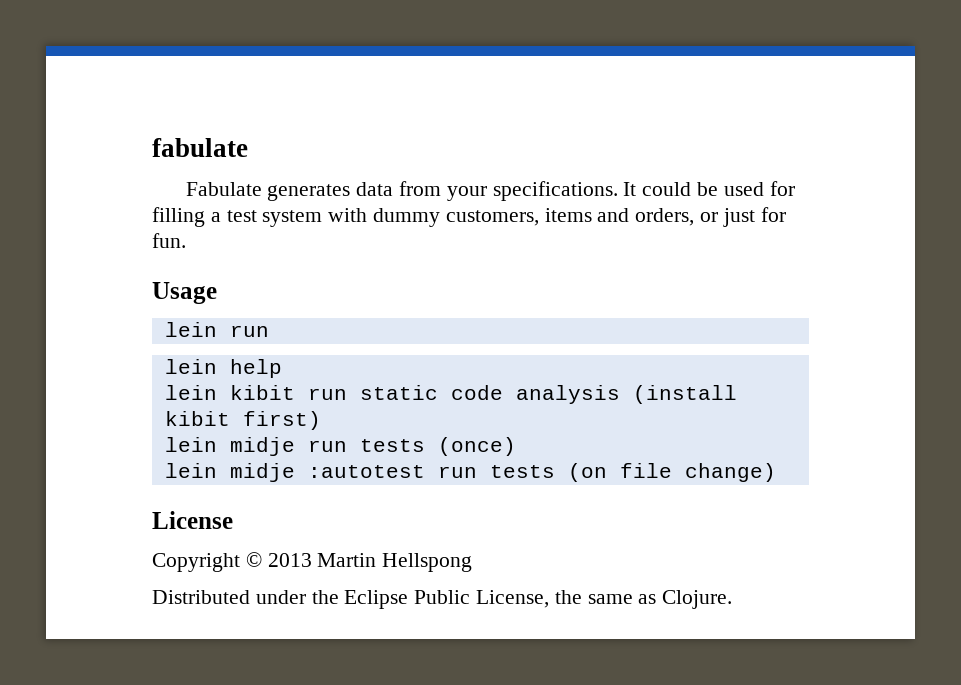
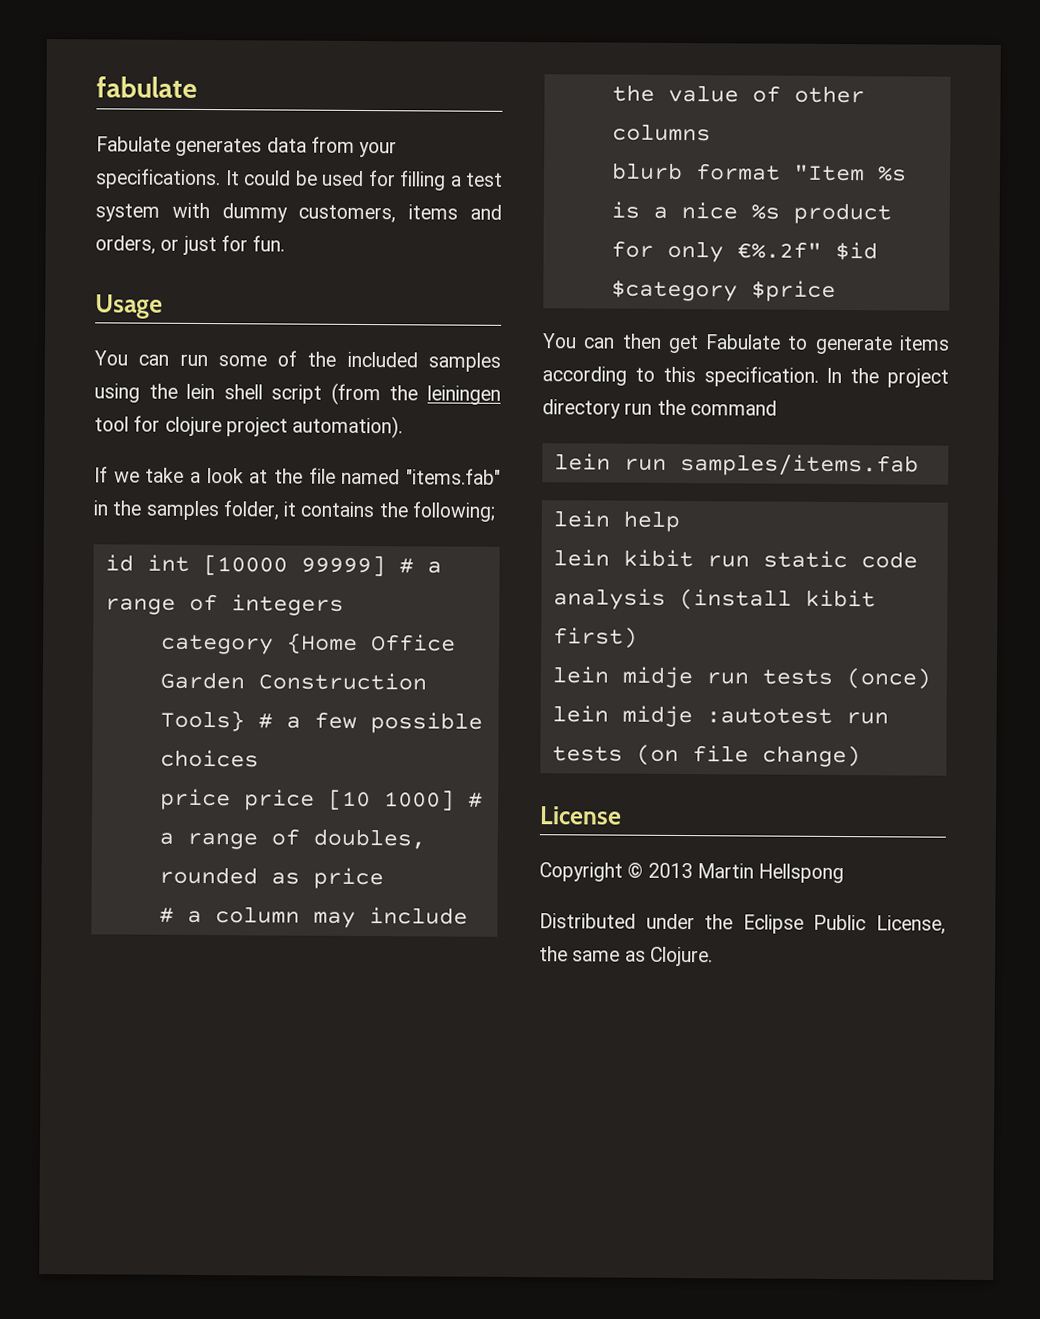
(217, 293) none -> [94,350,501,372] [94,382,501,406] [94,415,404,439] [94,466,501,485] [93,500,495,522] [104,554,442,577] [104,593,344,616] [160,633,456,655] [159,671,427,691] [159,710,483,734] [159,749,259,768] [159,788,483,811] [158,828,426,850] [158,866,384,890] [158,906,468,928] [611,84,865,104] [611,123,711,142] [611,162,907,182] [610,201,892,225] [610,240,878,263] [610,279,836,302] [542,333,950,355] [542,366,949,388] [542,399,777,419] // You can run some of the included samples using the lein shell script (from the leiningen tool for clojure project automation). // If we take a look at the file named "items.fab" in the samples folder, it contains the following; // id int [10000 99999] # a range of integers // category {Home Office Garden Construction Tools} # a few possible choices // price price [10 1000] # a range of doubles, rounded as price // # a column may include the value of other columns // blurb format "Item %s is a nice %s product for only €%.2f" $id $category $price // You can then get Fabulate to generate items according to this specification. In the project directory run the command
(269, 331) none -> [679,453,919,477] samples/items.fab

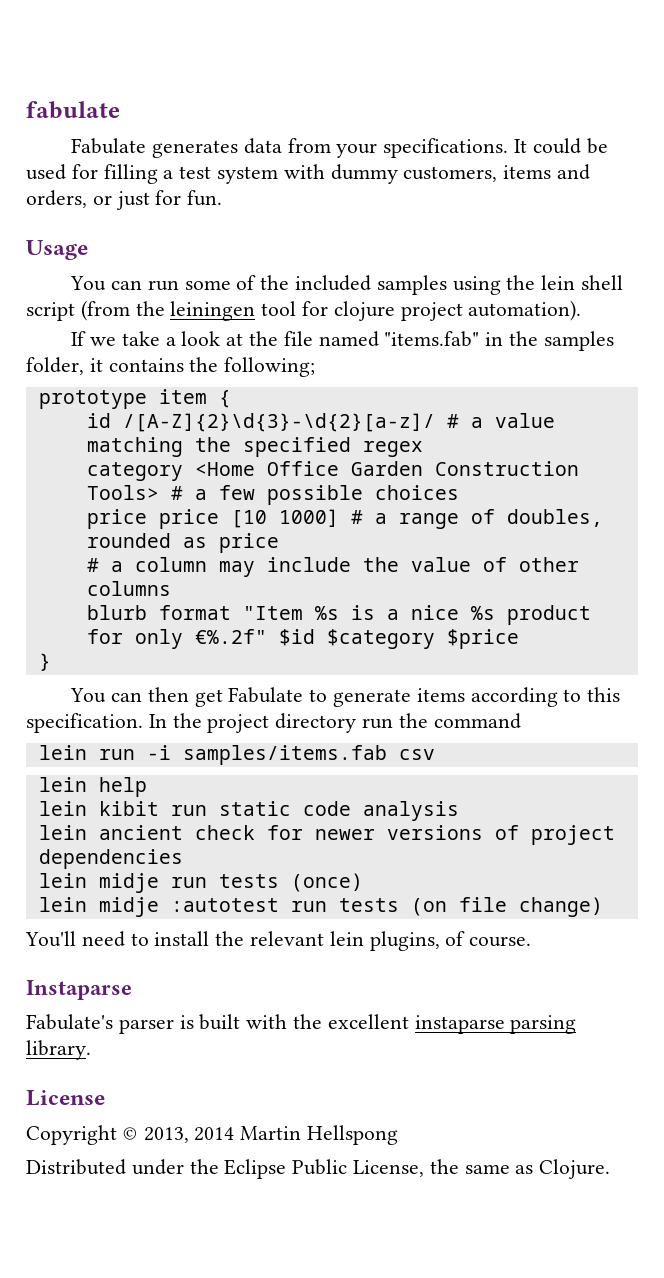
[104,554,442,577] [104,593,344,616] id int [10000 99999] # a range of integers -> [38,389,231,409] [86,413,555,432] [86,437,423,457] prototype item { // id /[A-Z]{2}\d{3}-\d{2}[a-z]/ # a value matching the specified regex
[286,633,358,654] {Home -> [194,462,255,476] <Home
[159,710,245,732] Tools} -> [86,485,159,500] Tools>
(836, 291) none -> [38,653,51,671] // }
(667, 464) none -> [146,745,171,760] -i
(919, 465) none -> [398,749,435,760] csv
[678,588,876,611] [552,627,638,649] (install kibit first) -> [38,825,615,845] [38,849,183,869] // lein ancient check for newer versions of project dependencies
(861, 756) none -> [25,931,532,951] [26,980,132,1000] [26,1014,577,1034] [26,1040,91,1060] // You'll need to install the relevant lein plugins, of course. // Instaparse // Fabulate's parser is built with the excellent instaparse parsing library.
[647,862,693,879] 2013 -> [143,1127,235,1143] 2013, 2014

